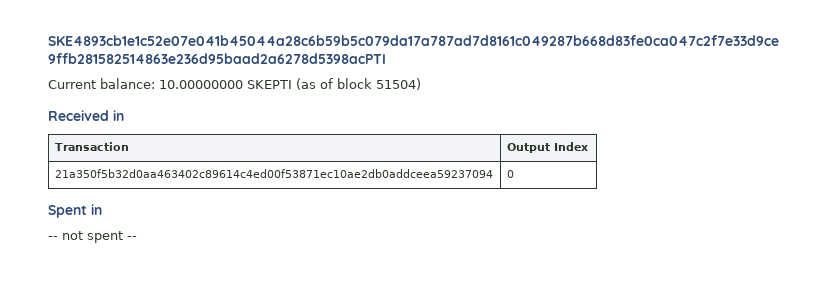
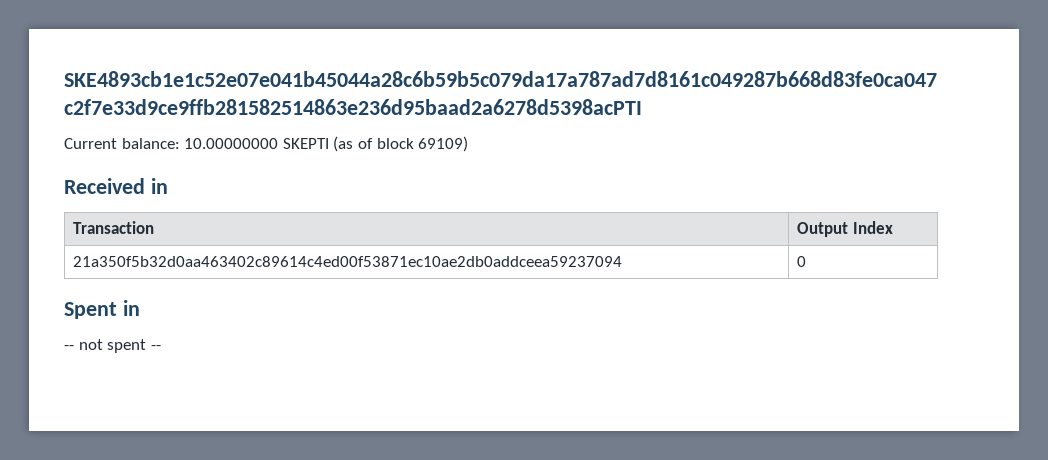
[376,78,421,90] 51504) -> [418,136,469,152] 69109)

